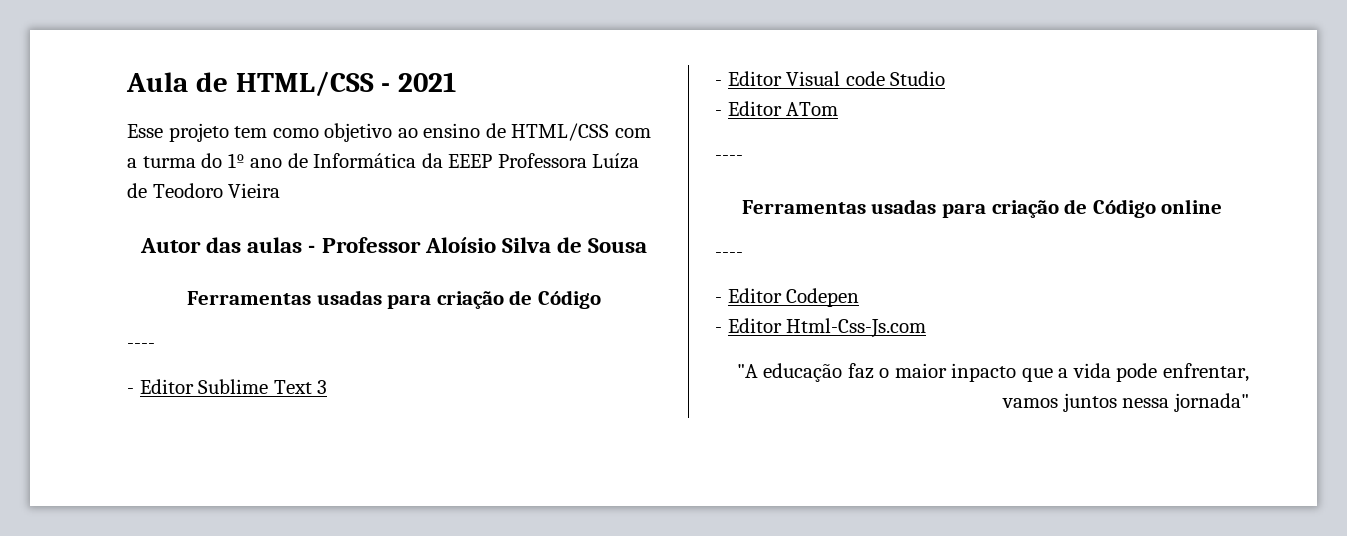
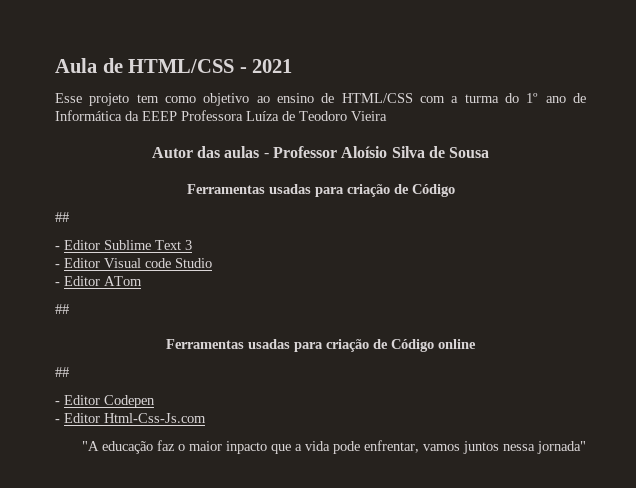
[127,343,155,349] ---- -> [55,212,69,222] ##
[715,155,743,161] ---- -> [55,304,69,314] ##
[715,252,743,258] ---- -> [55,367,69,377] ##

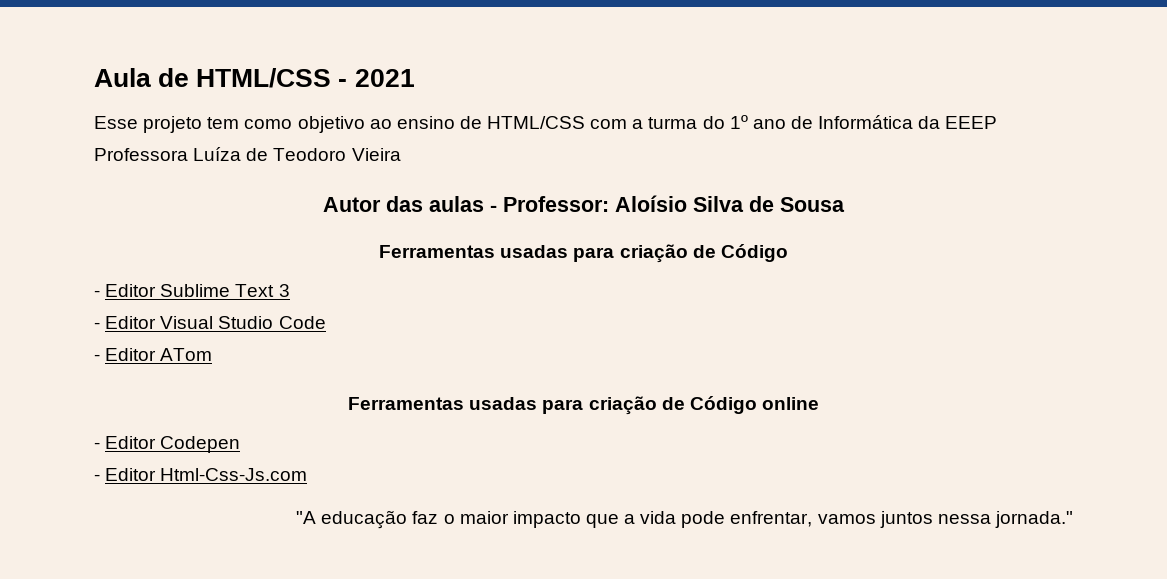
[273,146,337,158] Professor -> [503,196,609,212] Professor:
[55,212,69,222] // ## -> (788, 253) none
[145,258,171,268] code -> (214, 322) none
(212, 263) none -> [278,316,326,329] Code
[55,304,69,314] // ## -> (213, 354) none
[55,367,69,377] // ## -> (819, 403) none
[226,441,267,454] inpacto -> [512,511,581,528] impacto
[537,441,586,454] jornada" -> [994,511,1073,528] jornada."

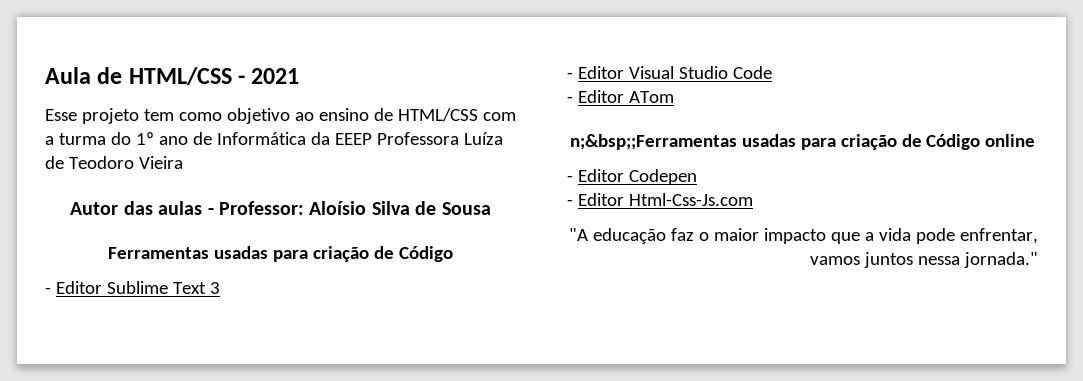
[348,397,465,410] Ferramentas -> [569,134,737,150] n;&bsp;;Ferramentas

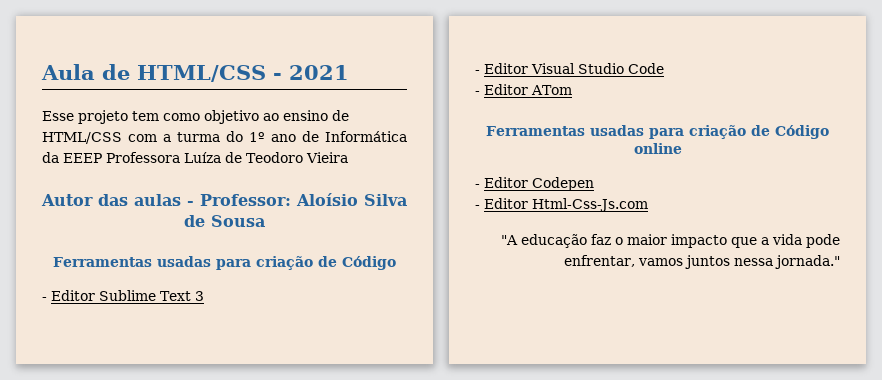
[569,134,737,150] n;&bsp;;Ferramentas -> [486,126,585,136] Ferramentas

